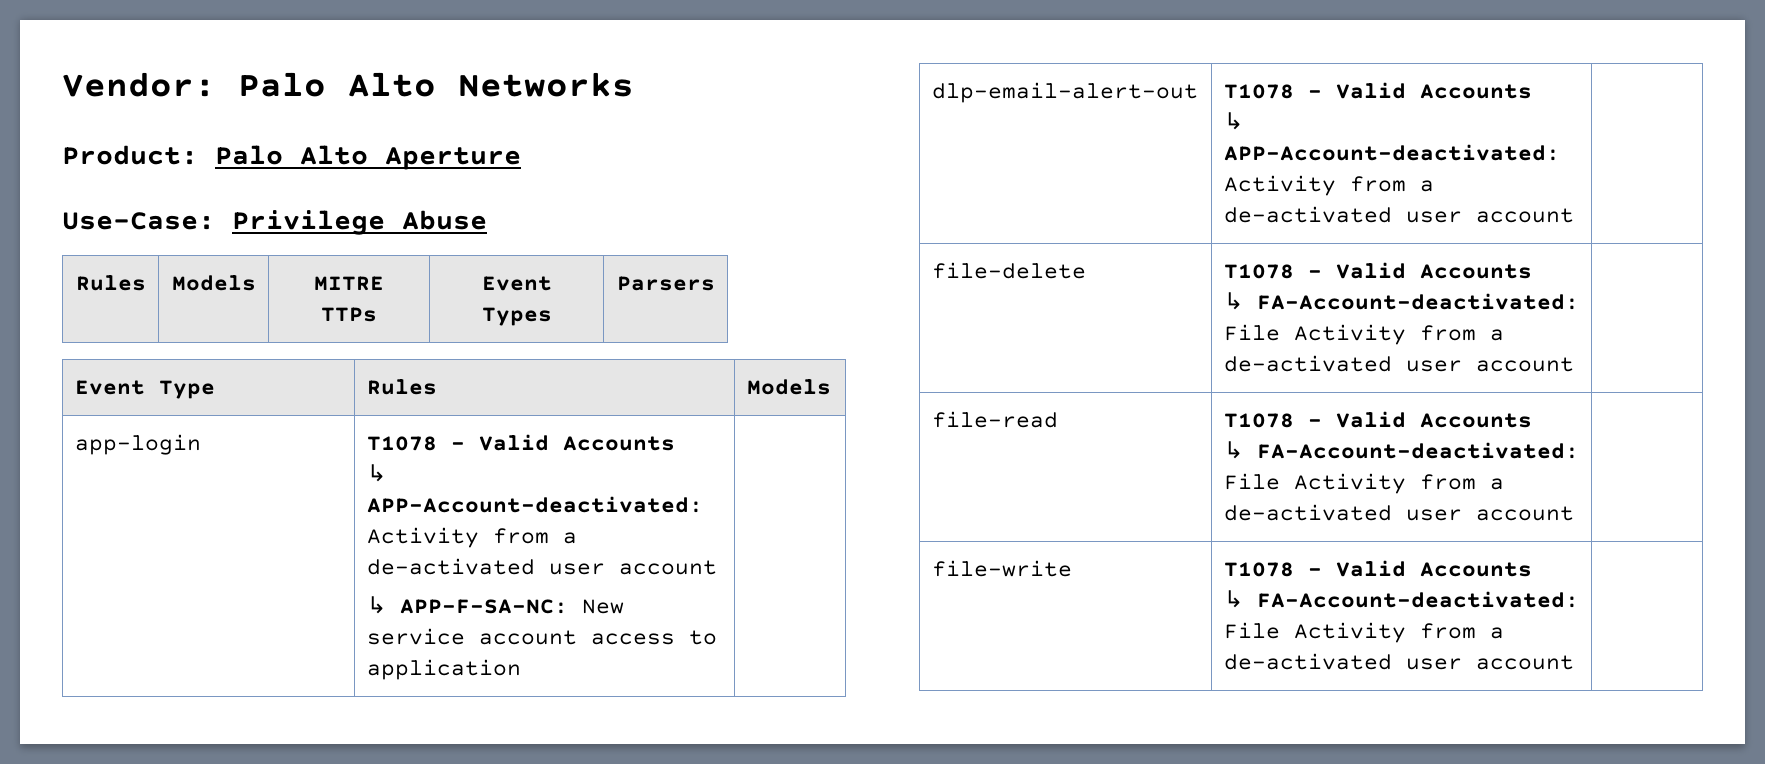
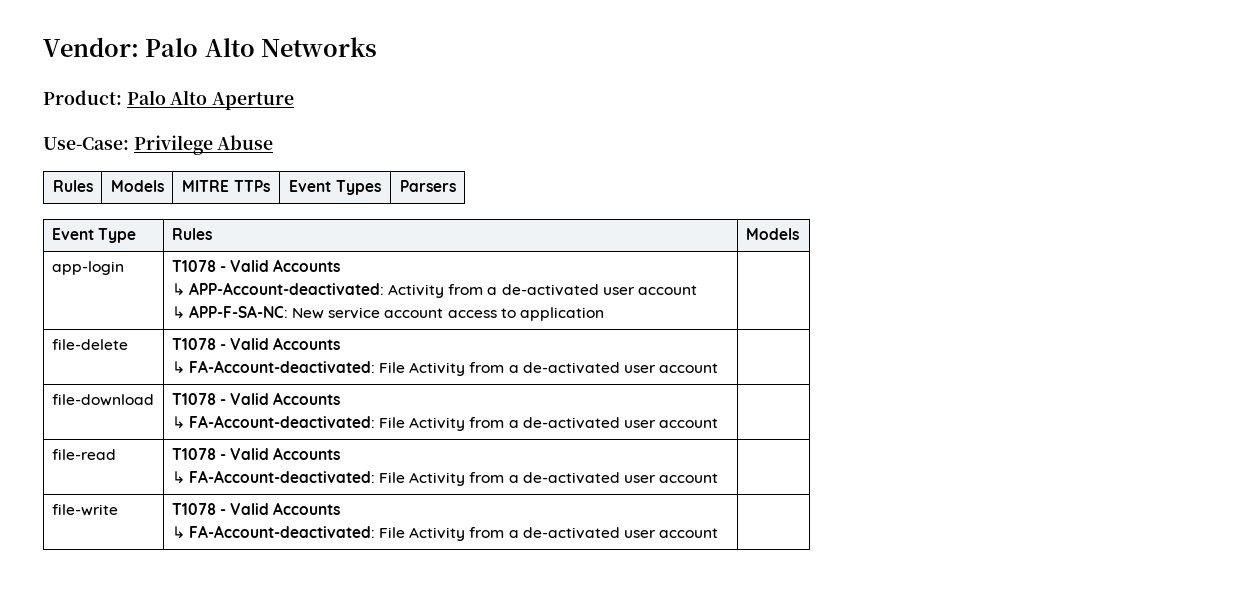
[931,82,1198,103] [1223,82,1532,99] [1223,112,1243,130] [1223,144,1560,161] [1223,175,1434,196] [1223,206,1574,223] [931,262,1086,279] dlp-email-alert-out | T1078 - Valid Accounts // ↳ APP-Account-deactivated: Activity from a de-activated user account | // file-delete -> [51,339,128,350] [171,337,341,350] [171,360,719,376] [51,394,154,406] file-delete | T1078 - Valid Accounts // ↳ FA-Account-deactivated: File Activity from a de-activated user account | // file-download

